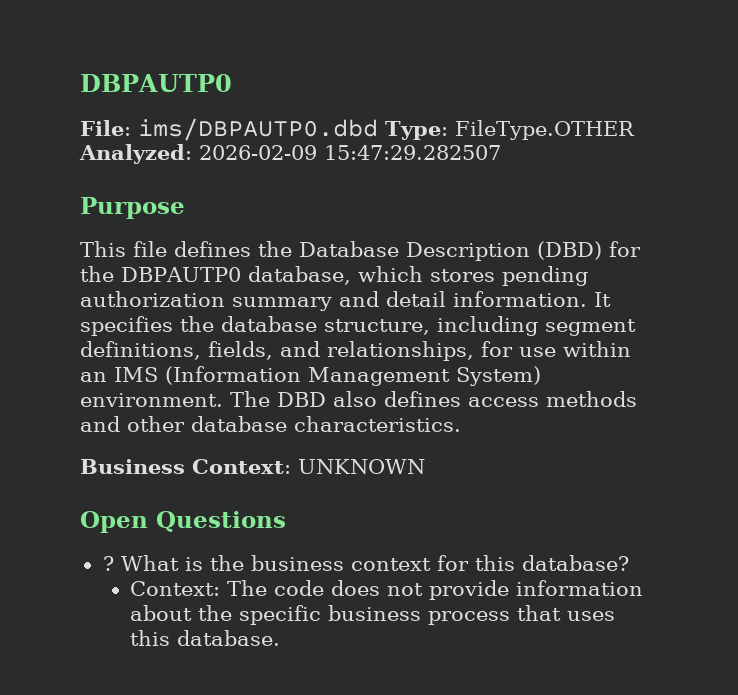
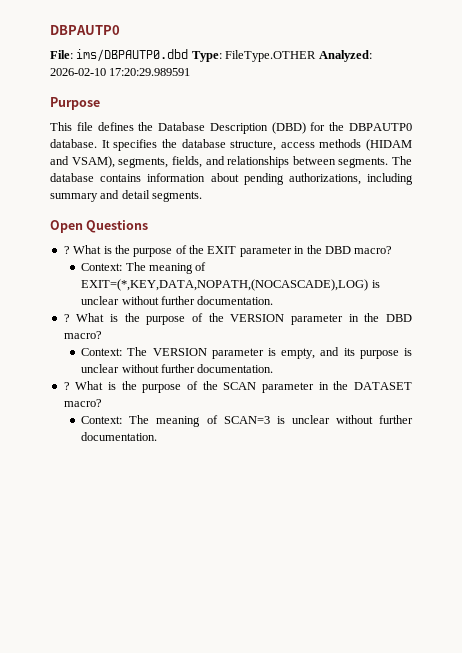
[199,145,501,160] 2026-02-09 15:47:29.282507 -> [50,68,191,76] 2026-02-10 17:20:29.989591
[247,266,588,286] [80,291,587,311] database, which stores pending authorization summary and detail information. -> [50,139,97,148] database.
[437,316,636,336] [80,341,631,361] [80,366,541,386] [80,391,637,407] [80,416,461,432] [80,459,425,474] including segment definitions, fields, and relationships, for use within an IMS (Information Management System) environment. The DBD also defines access methods and other database characteristics. // Business Context: UNKNOWN -> [280,139,412,151] [50,156,412,168] [50,173,413,185] [50,190,203,202] access methods (HIDAM and VSAM), segments, fields, and relationships between segments. The database contains information about pending authorizations, including summary and detail segments.
[250,555,629,571] [130,580,644,600] [130,605,616,625] [130,630,281,646] business context for this database? // Context: The code does not provide information about the specific business process that uses this database. -> [133,245,393,257] [81,262,207,274] [81,279,380,291] [81,296,274,305] [63,313,413,325] [63,331,102,339] [81,347,412,359] [81,364,274,373] [63,381,413,393] [63,399,102,407] [81,415,413,427] [81,432,158,441] purpose of the EXIT parameter in the DBD macro? // Context: The meaning of EXIT=(*,KEY,DATA,NOPATH,(NOCASCADE),LOG) is unclear without further documentation. // ? What is the purpose of the VERSION parameter in the DBD macro? // Context: The VERSION parameter is empty, and its purpose is unclear without further documentation. // ? What is the purpose of the SCAN parameter in the DATASET macro? // Context: The meaning of SCAN=3 is unclear without further documentation.

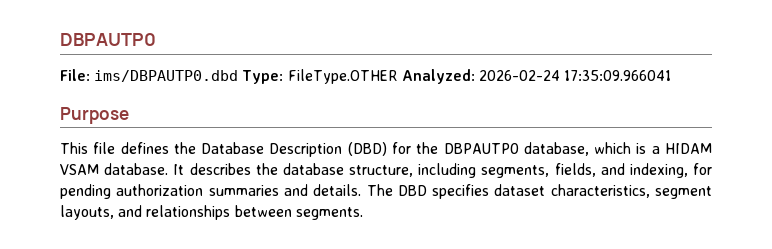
[50,68,191,76] 2026-02-10 17:20:29.989591 -> [478,70,672,81] 2026-02-24 17:35:09.966041
(412, 127) none -> [523,142,713,156] [60,164,99,175] database, which is a HIDAM VSAM
[113,139,158,151] specifies -> [189,163,251,175] describes
[280,139,412,151] [50,156,412,168] [50,173,413,185] [50,190,203,202] [50,220,149,233] [63,245,393,257] [81,262,207,274] [81,279,380,291] [81,296,274,305] [63,313,413,325] [63,331,102,339] [81,347,412,359] [81,364,274,373] [63,381,413,393] [63,399,102,407] [81,415,413,427] [81,432,158,441] access methods (HIDAM and VSAM), segments, fields, and relationships between segments. The database contains information about pending authorizations, including summary and detail segments. // Open Questions // ? What is the purpose of the EXIT parameter in the DBD macro? // Context: The meaning of EXIT=(*,KEY,DATA,NOPATH,(NOCASCADE),LOG) is unclear without further documentation. // ? What is the purpose of the VERSION parameter in the DBD macro? // Context: The VERSION parameter is empty, and its purpose is unclear without further documentation. // ? What is the purpose of the SCAN parameter in the DATASET macro? // Context: The meaning of SCAN=3 is unclear without further documentation. -> [418,163,712,178] [60,184,712,199] [60,205,363,220] including segments, fields, and indexing, for pending authorization summaries and details. The DBD specifies dataset characteristics, segment layouts, and relationships between segments.

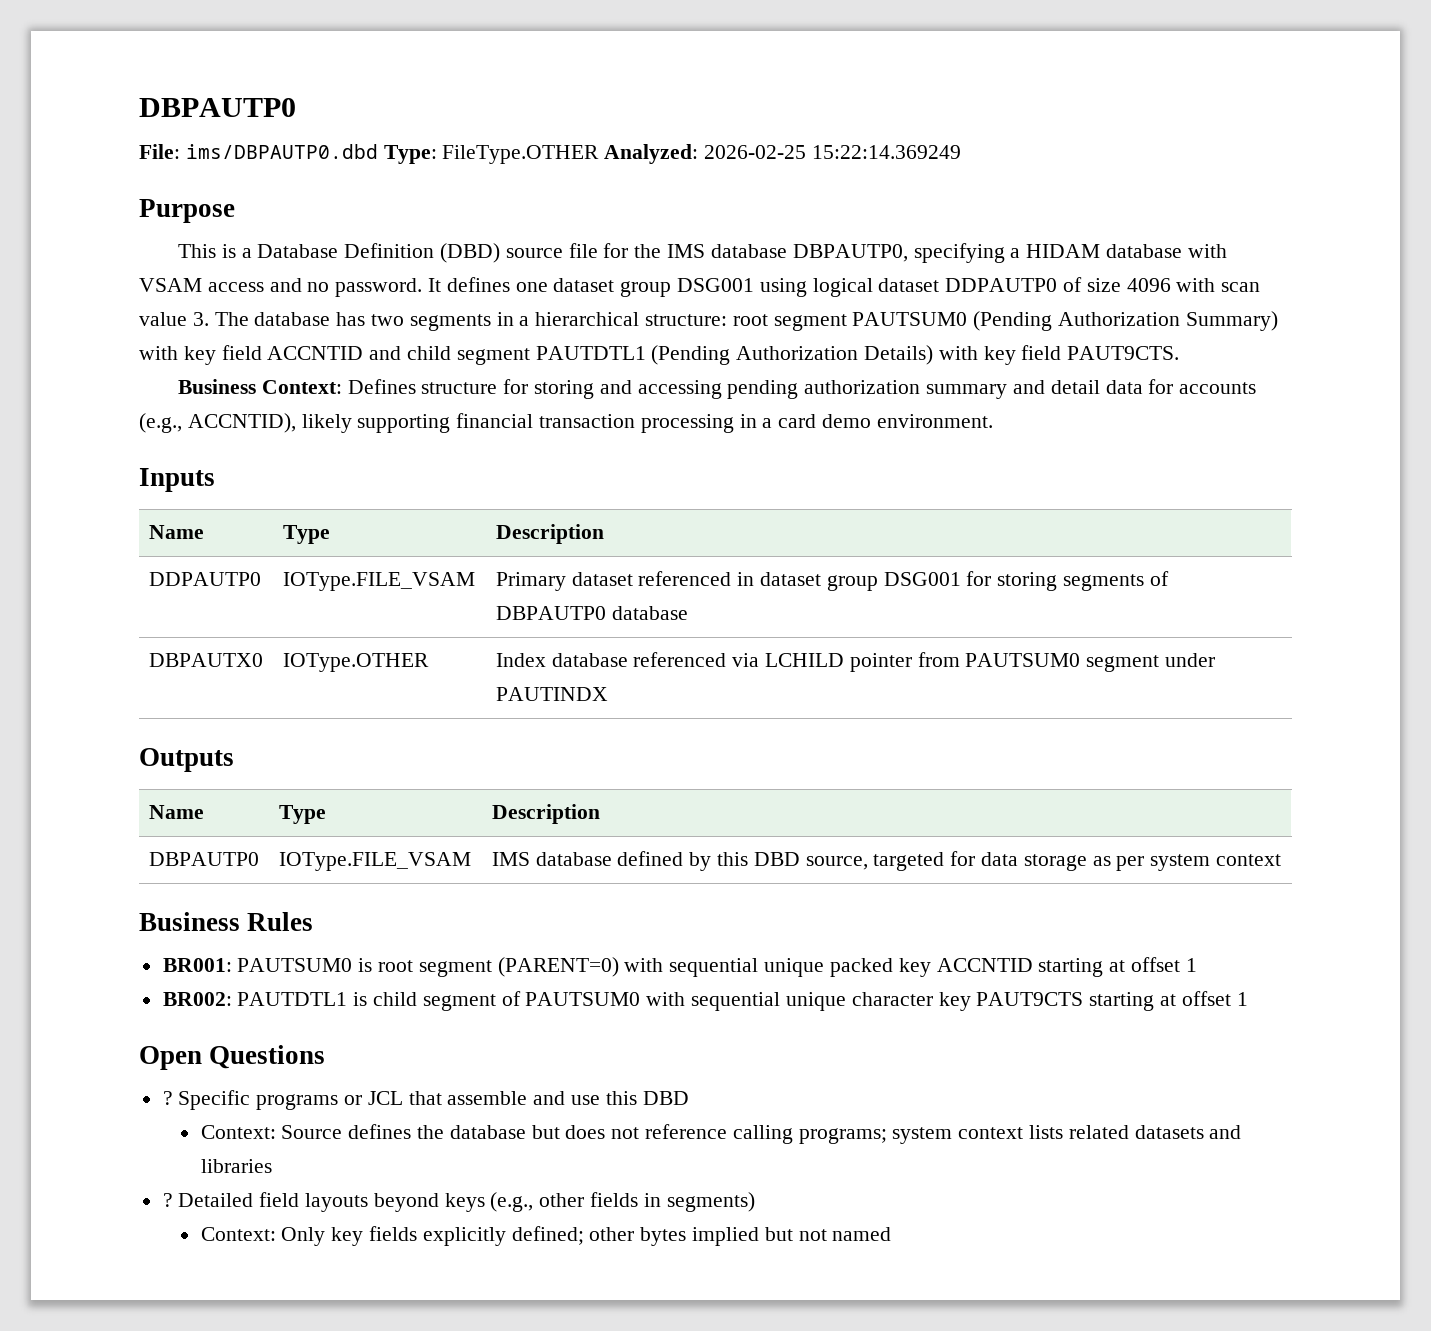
[478,70,672,81] 2026-02-24 17:35:09.966041 -> [704,145,961,159] 2026-02-25 15:22:14.369249
[93,142,713,157] [60,163,712,178] [60,184,712,199] [60,205,363,220] file defines the Database Description (DBD) for the DBPAUTP0 database, which is a HIDAM VSAM database. It describes the database structure, including segments, fields, and indexing, for pending authorization summaries and details. The DBD specifies dataset characteristics, segment layouts, and relationships between segments. -> [221,243,1227,263] [139,277,1261,297] [139,311,1278,331] [139,345,1180,365] [178,379,1257,399] [139,413,993,433] [139,468,215,492] [148,525,204,539] [282,525,330,544] [495,524,604,544] [148,572,261,586] [282,572,475,591] [495,571,1169,591] [495,606,688,620] [148,653,263,667] [282,653,429,672] [495,652,1216,672] [495,687,608,701] [139,748,234,772] [148,805,204,819] [278,805,326,824] [491,804,600,824] [148,852,259,866] [278,852,471,871] [491,851,1282,871] [139,912,314,931] [162,957,1197,977] [162,991,1248,1011] [139,1045,326,1070] [162,1090,689,1110] [200,1124,1242,1144] [200,1159,272,1173] [162,1192,755,1212] [200,1226,892,1246] is a Database Definition (DBD) source file for the IMS database DBPAUTP0, specifying a HIDAM database with VSAM access and no password. It defines one dataset group DSG001 using logical dataset DDPAUTP0 of size 4096 with scan value 3. The database has two segments in a hierarchical structure: root segment PAUTSUM0 (Pending Authorization Summary) with key field ACCNTID and child segment PAUTDTL1 (Pending Authorization Details) with key field PAUT9CTS. // Business Context: Defines structure for storing and accessing pending authorization summary and detail data for accounts (e.g., ACCNTID), likely supporting financial transaction processing in a card demo environment. // Inputs // Name | Type | Description // DDPAUTP0 | IOType.FILE_VSAM | Primary dataset referenced in dataset group DSG001 for storing segments of DBPAUTP0 database // DBPAUTX0 | IOType.OTHER | Index database referenced via LCHILD pointer from PAUTSUM0 segment under PAUTINDX // Outputs // Name | Type | Description // DBPAUTP0 | IOType.FILE_VSAM | IMS database defined by this DBD source, targeted for data storage as per system context // Business Rules // BR001: PAUTSUM0 is root segment (PARENT=0) with sequential unique packed key ACCNTID starting at offset 1 // BR002: PAUTDTL1 is child segment of PAUTSUM0 with sequential unique character key PAUT9CTS starting at offset 1 // Open Questions // ? Specific programs or JCL that assemble and use this DBD // Context: Source defines the database but does not reference calling programs; system context lists related datasets and libraries // ? Detailed field layouts beyond keys (e.g., other fields in segments) // Context: Only key fields explicitly defined; other bytes implied but not named

